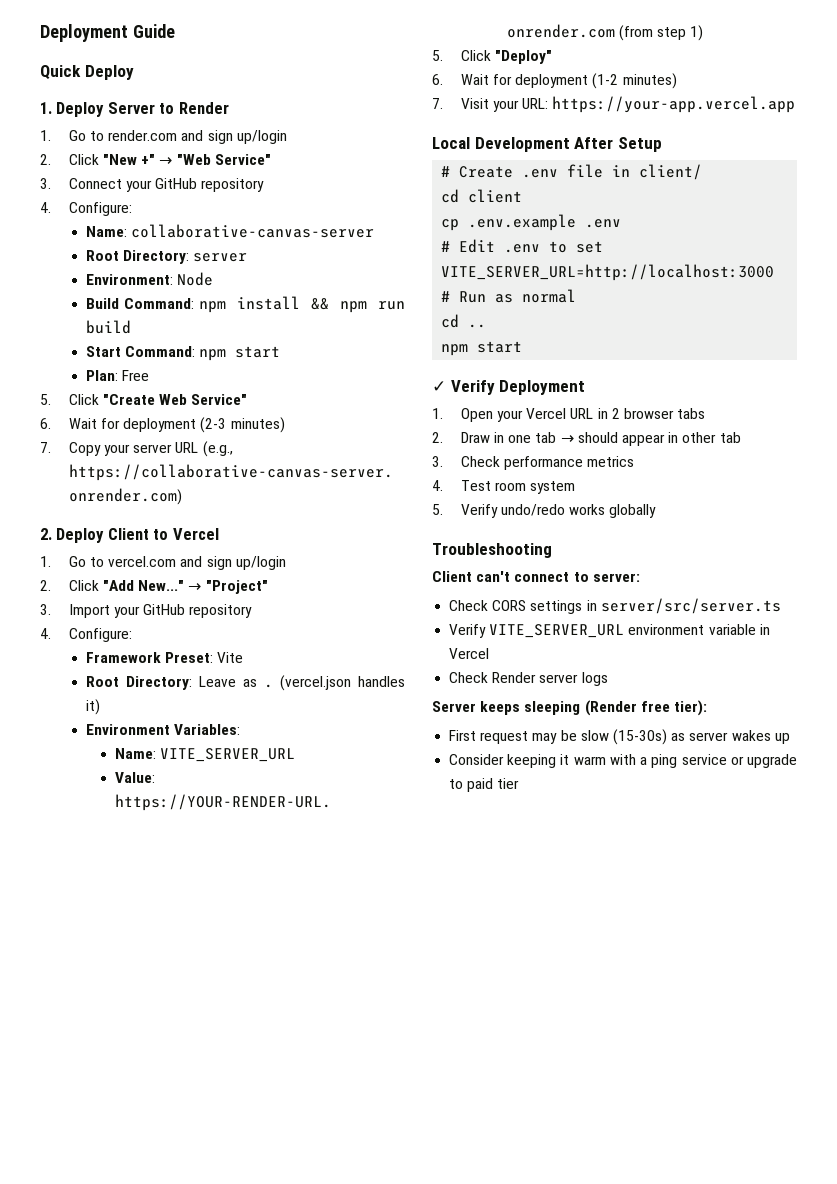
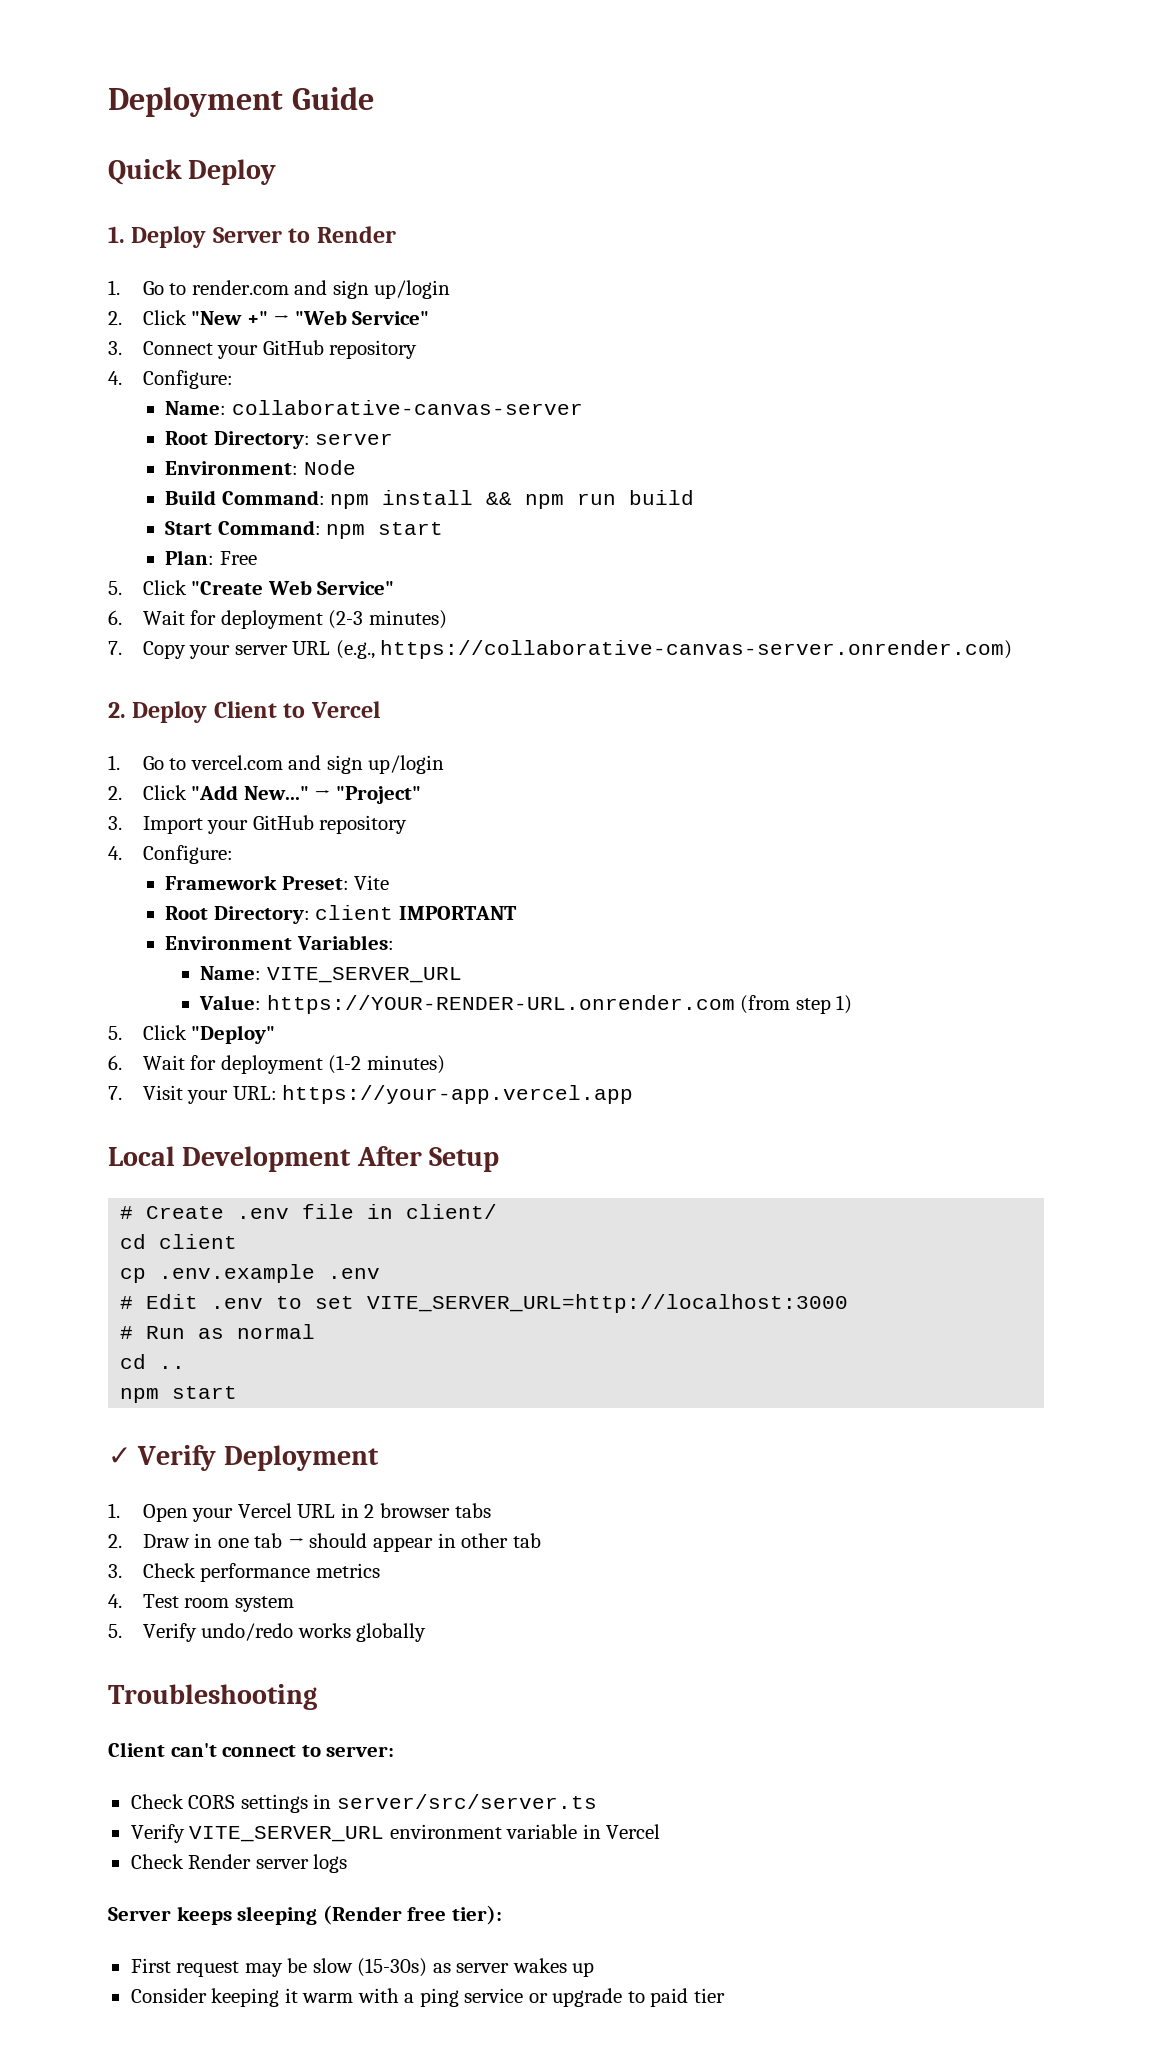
[198,675,405,691] [85,699,100,715] Leave as . (vercel.json handles it) -> [315,905,517,920] client IMPORTANT

